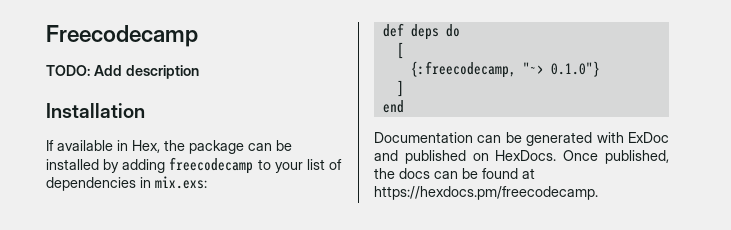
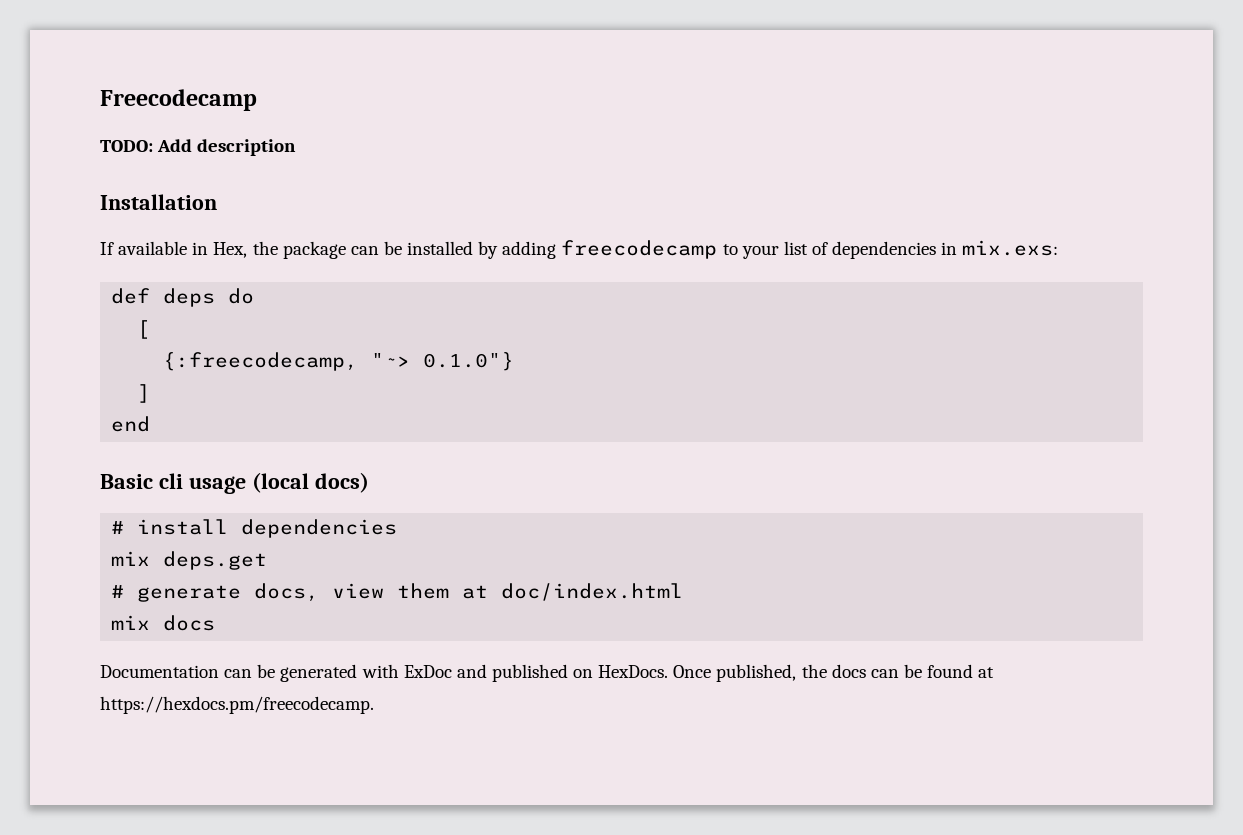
(404, 106) none -> [100,472,369,494] [111,519,398,538] [111,551,268,570] [111,583,684,602] [111,615,216,631] // Basic cli usage (local docs) // # install dependencies // mix deps.get // # generate docs, view them at doc/index.html // mix docs

